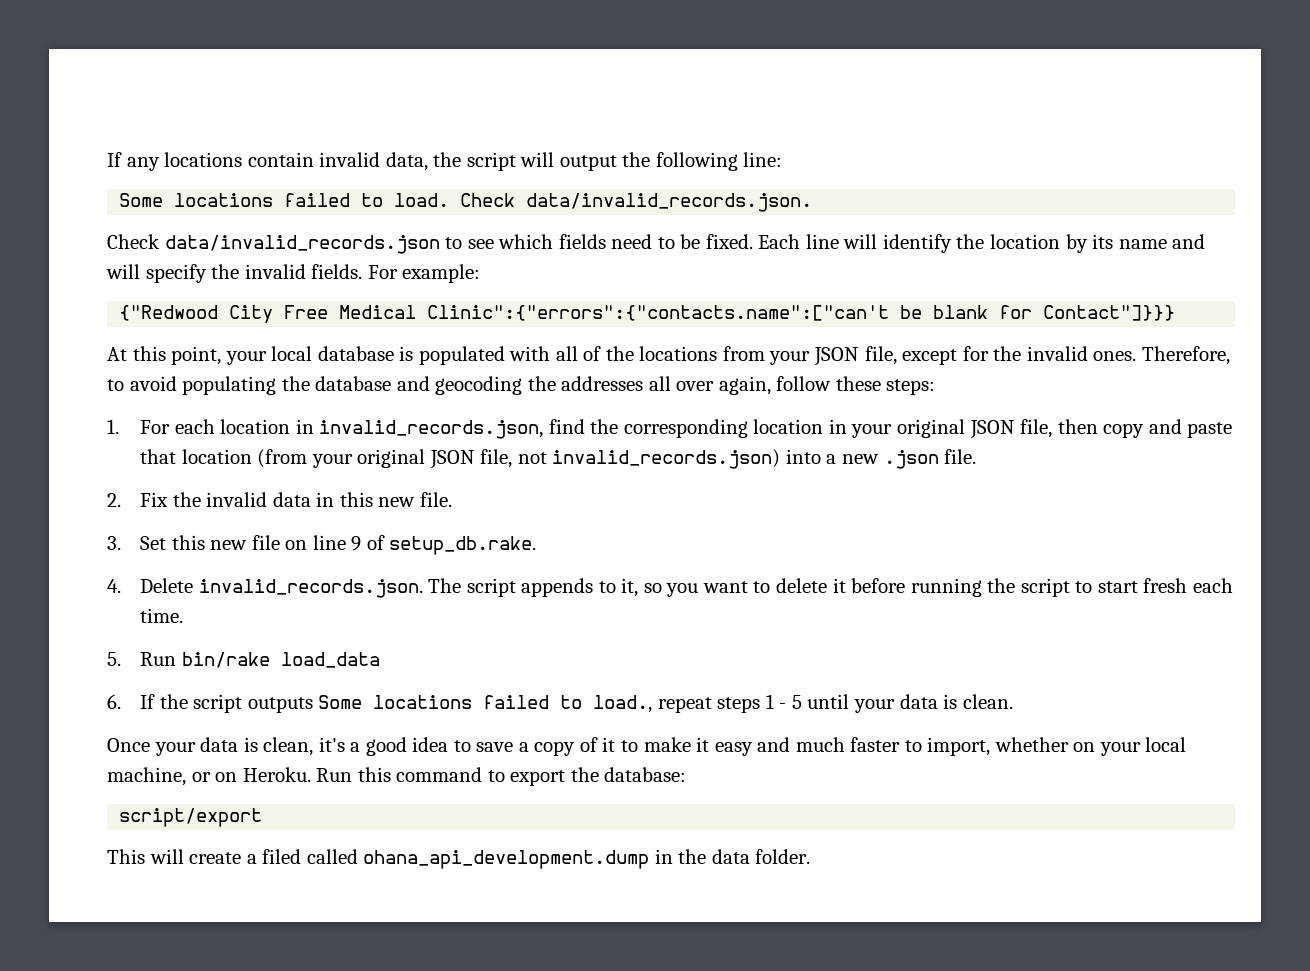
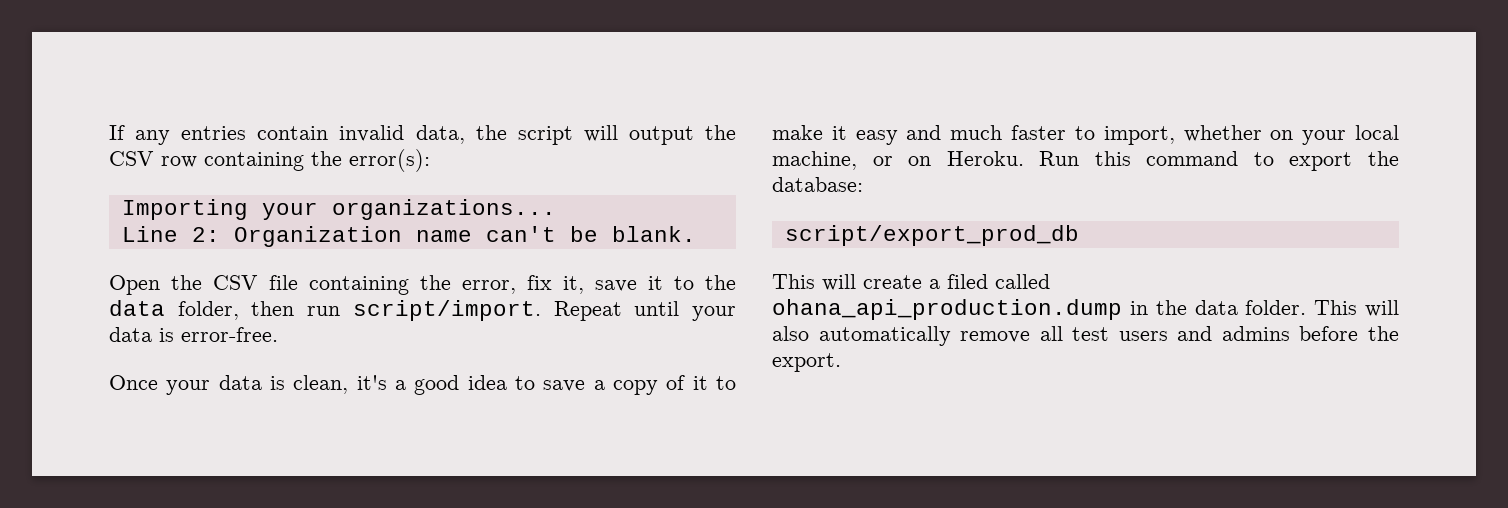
[164,152,243,167] locations -> [181,126,247,140] entries
[655,152,783,171] [119,193,813,212] [107,234,1206,254] [106,264,481,283] [119,305,1176,323] [107,346,1230,366] [107,376,936,395] [107,419,1233,439] [140,449,977,469] [107,492,452,507] [107,535,537,555] [107,578,1233,598] [140,608,184,623] [107,652,380,668] [107,694,802,713] following line: // Some locations failed to load. Check data/invalid_records.json. // Check data/invalid_records.json to see which fields need to be fixed. Each line will identify the location by its name and will specify the invalid fields. For example: // {"Redwood City Free Medical Clinic":{"errors":{"contacts.name":["can't be blank for Contact"]}}} // At this point, your local database is populated with all of the locations from your JSON file, except for the invalid ones. Therefore, to avoid populating the database and geocoding the addresses all over again, follow these steps: // 1. For each location in invalid_records.json, find the corresponding location in your original JSON file, then copy and paste that location (from your original JSON file, not invalid_records.json) into a new .json file. // 2. Fix the invalid data in this new file. // 3. Set this new file on line 9 of setup_db.rake. // 4. Delete invalid_records.json. The script appends to it, so you want to delete it before running the script to start fresh each time. // 5. Run bin/rake load_data // 6. If the script outputs Some locations failed to load., repeat steps 1 - 5 -> [109,149,430,172] [121,199,556,220] [121,226,696,247] [109,275,736,295] [109,300,622,321] CSV row containing the error(s): // Importing your organizations... // Line 2: Organization name can't be blank. // Open the CSV file containing the error, fix it, save it to the data folder, then run script/import. Repeat
[962,694,1013,709] clean. -> [181,327,278,342] error-free.
[119,808,263,827] script/export -> [784,225,1079,246] script/export_prod_db
[363,850,650,869] ohana_api_development.dump -> [772,299,1122,320] ohana_api_production.dump
(811, 856) none -> [1314,300,1399,317] [772,326,1399,346] [772,353,841,372] This will also automatically remove all test users and admins before the export.

